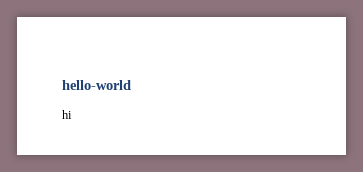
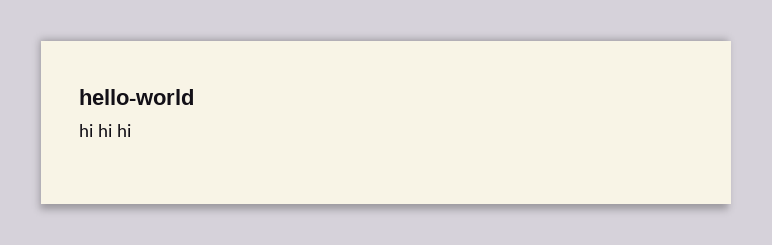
(72, 114) none -> [97,124,131,137] hi hi

